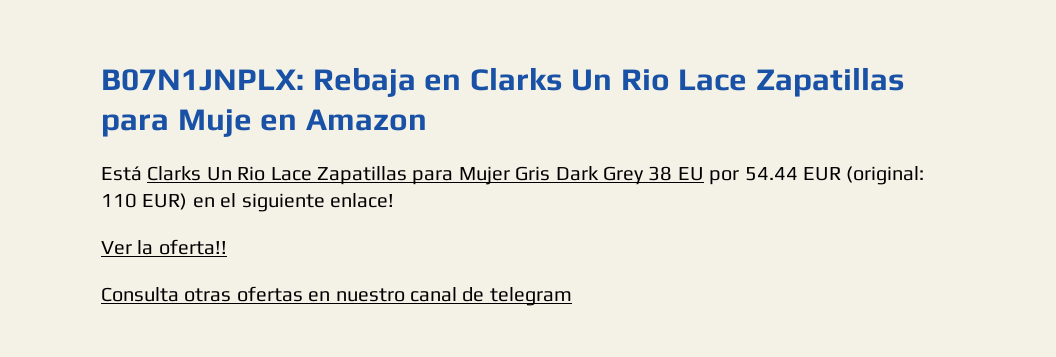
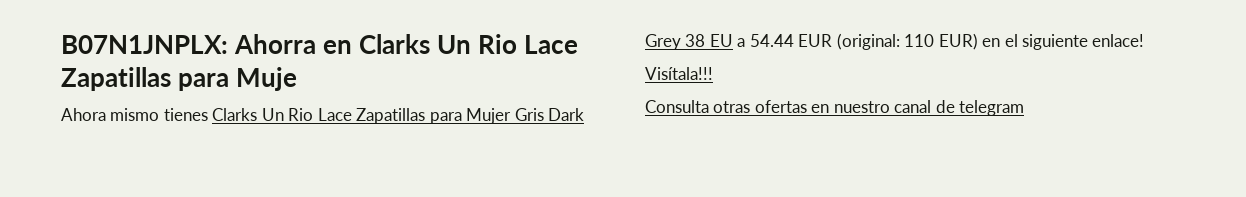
[312,67,416,97] Rebaja -> [234,34,317,54] Ahorra
[260,109,427,131] [101,166,142,181] en Amazon // Está -> [61,108,208,121] // Ahora mismo tienes
[709,170,740,185] por -> [737,38,746,47] a
[101,239,227,255] Ver la oferta!! -> [645,67,713,80] Visítala!!!

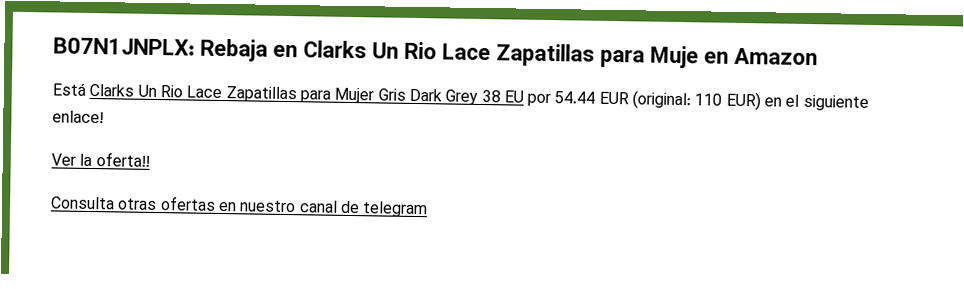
[234,34,317,54] Ahorra -> [200,38,268,62] Rebaja
[61,108,208,121] // Ahora mismo tienes -> [704,47,818,66] [52,82,86,96] en Amazon // Está
[737,38,746,47] a -> [527,93,552,107] por
[645,67,713,80] Visítala!!! -> [51,152,150,167] Ver la oferta!!

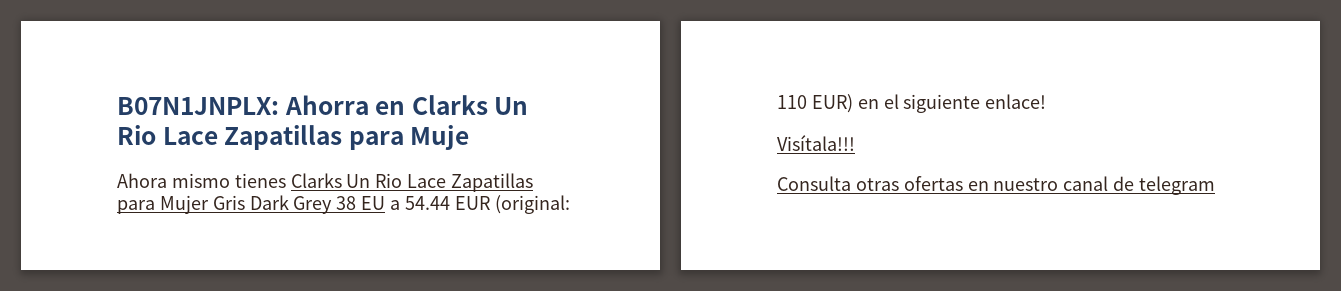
[200,38,268,62] Rebaja -> [284,95,369,115] Ahorra
[704,47,818,66] [52,82,86,96] en Amazon // Está -> [117,173,286,188] // Ahora mismo tienes
[527,93,552,107] por -> [390,200,401,210] a
[51,152,150,167] Ver la oferta!! -> [777,135,855,151] Visítala!!!

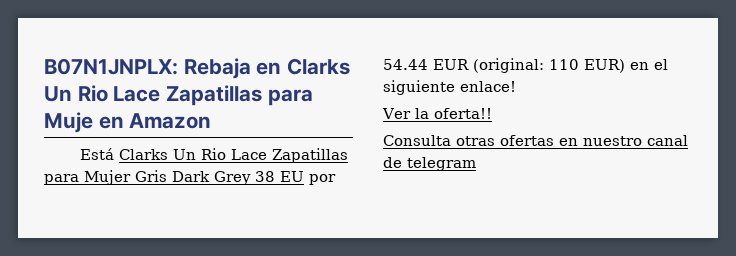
[284,95,369,115] Ahorra -> [183,58,251,79] Rebaja
[117,173,286,188] // Ahora mismo tienes -> [98,113,212,129] [80,148,115,160] en Amazon // Está
[390,200,401,210] a -> [309,174,336,185] por
[777,135,855,151] Visítala!!! -> [382,108,492,119] Ver la oferta!!

